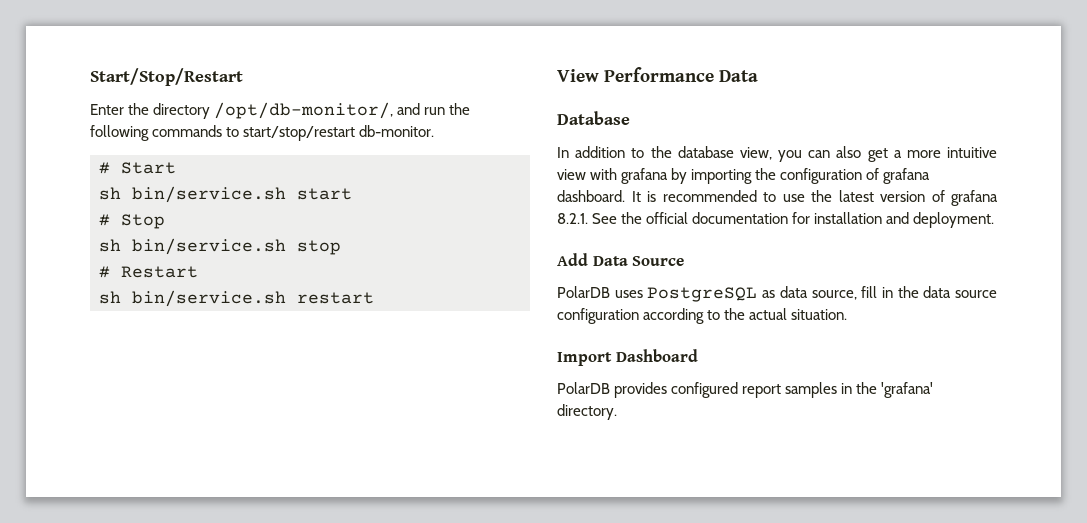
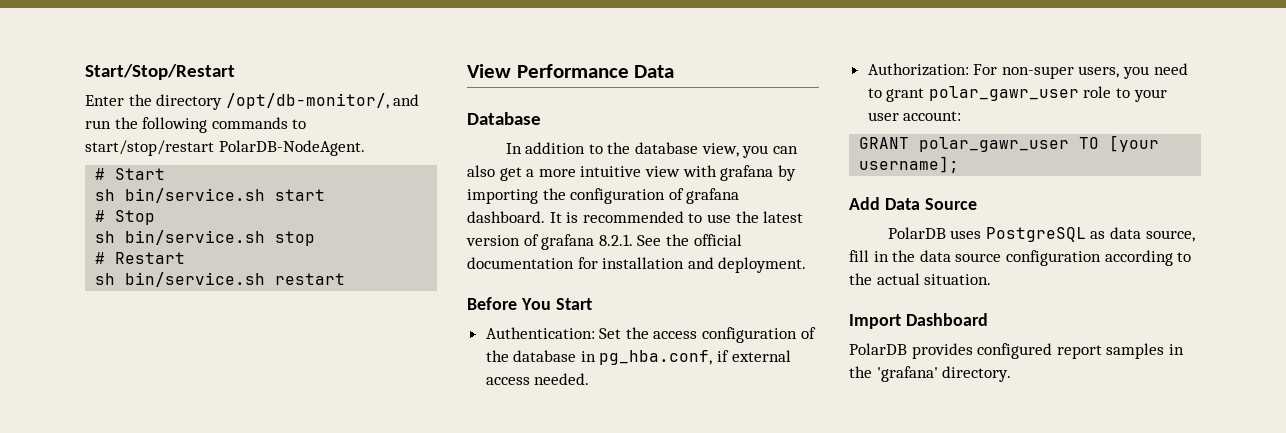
[359,125,435,137] db-monitor. -> [218,140,365,156] PolarDB-NodeAgent.
(995, 220) none -> [467,297,592,310] [485,327,816,343] [485,350,791,365] [485,373,590,385] [867,63,1188,79] [867,86,1167,102] [867,111,962,121] [859,135,1160,152] [859,156,960,173] // Before You Start // Authentication: Set the access configuration of the database in pg_hba.conf, if external access needed. // Authorization: For non-super users, you need to grant polar_gawr_user role to your user account: // GRANT polar_gawr_user TO [your username];

